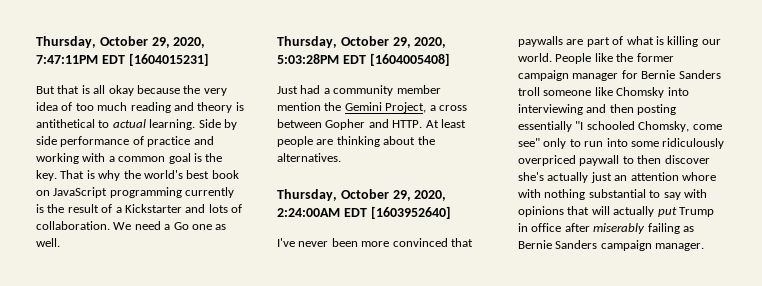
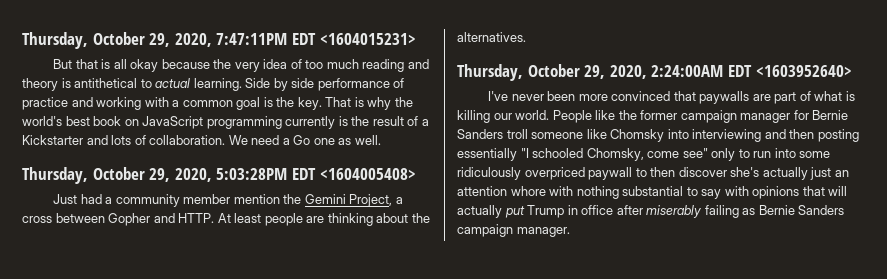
[128,53,209,66] [1604015231] -> [319,33,416,45] <1604015231>
[369,53,450,66] [1604005408] -> [319,168,416,180] <1604005408>
[370,206,451,219] [1603952640] -> [755,65,852,77] <1603952640>

